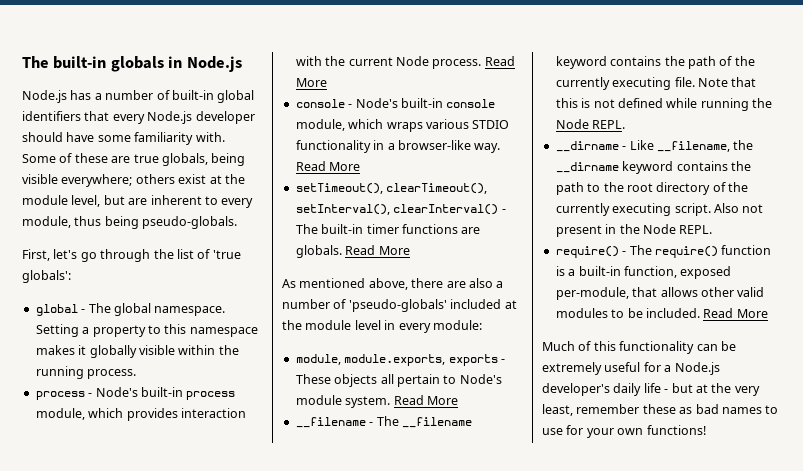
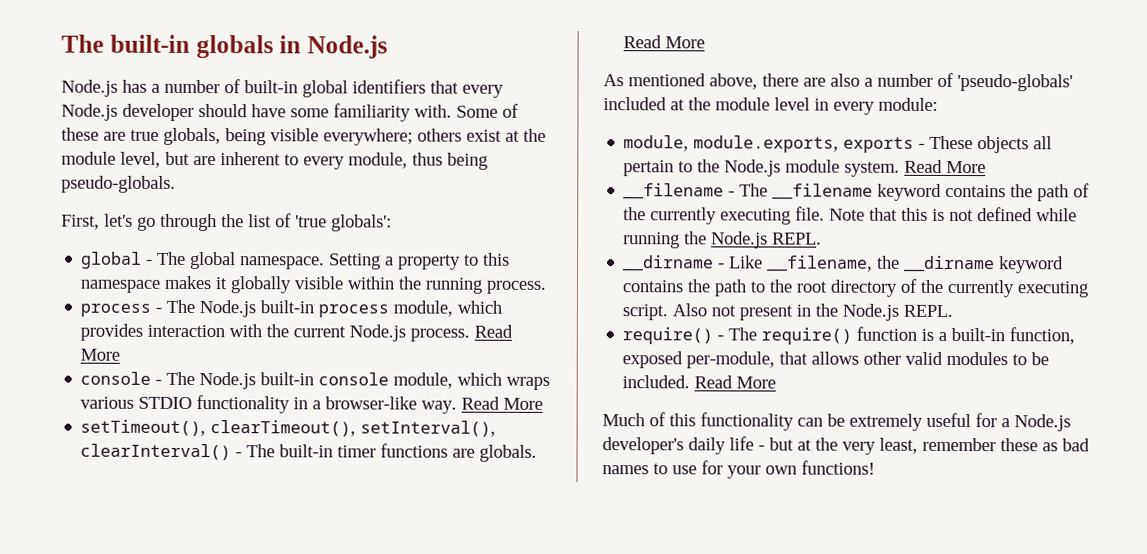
[95,387,138,397] Node's -> [166,299,257,318] The Node.js
[395,56,429,66] Node -> [349,324,407,342] Node.js
[355,98,398,108] Node's -> [166,371,257,390] The Node.js
[459,374,502,384] Node's -> [697,159,782,177] the Node.js
[555,119,589,129] Node -> [711,231,769,249] Node.js
[642,224,676,234] Node -> [842,303,900,321] Node.js

